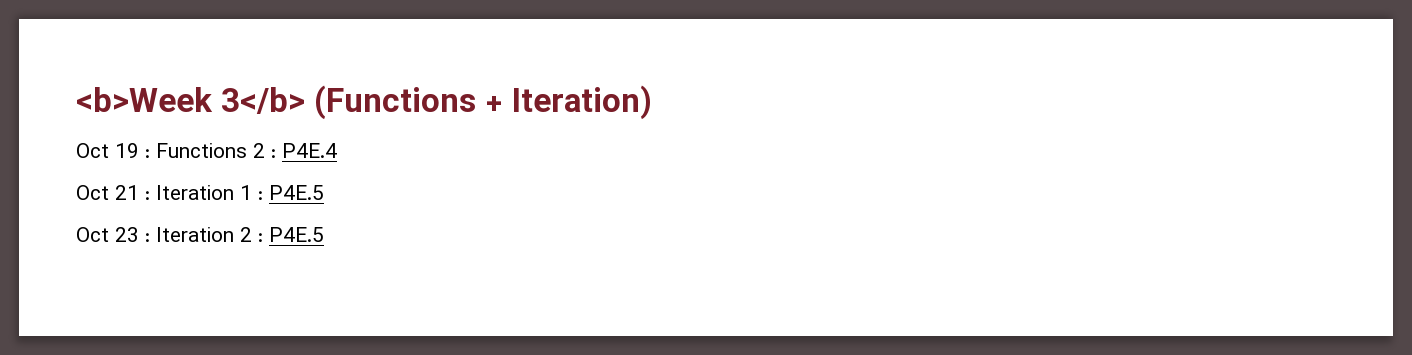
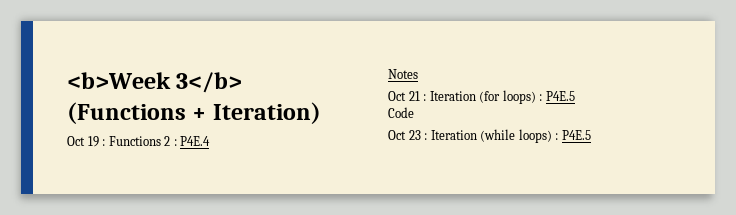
(337, 150) none -> [388,69,418,79] // Notes
[240,185,324,200] 1 : P4E.5 -> [479,90,575,104] [388,107,414,118] (for loops) : P4E.5 // Code
[240,227,252,242] 2 -> [480,129,552,143] (while loops)

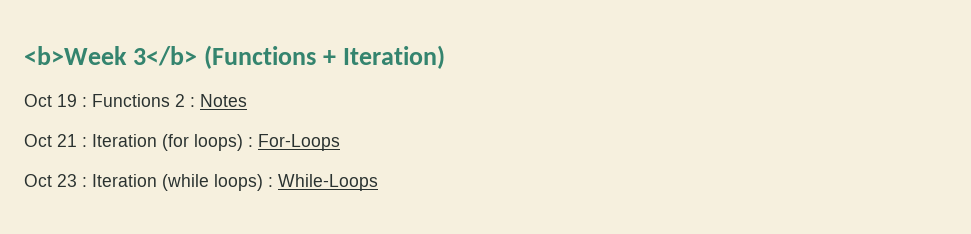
[180,136,211,146] P4E.4 // -> (195, 102) none
[545,91,575,101] [388,107,414,118] P4E.5 // Code -> [258,134,340,151] For-Loops
[561,130,591,140] P4E.5 -> [278,174,378,191] While-Loops

